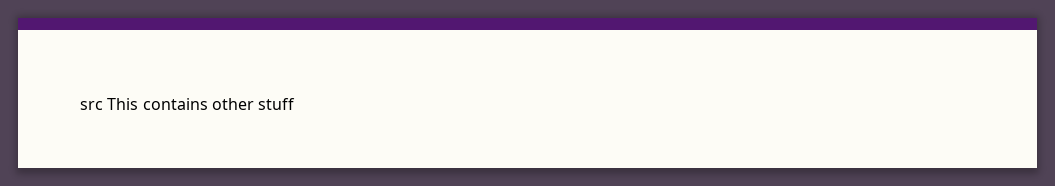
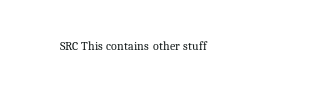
[80,101,103,110] src -> [60,42,78,50] SRC

